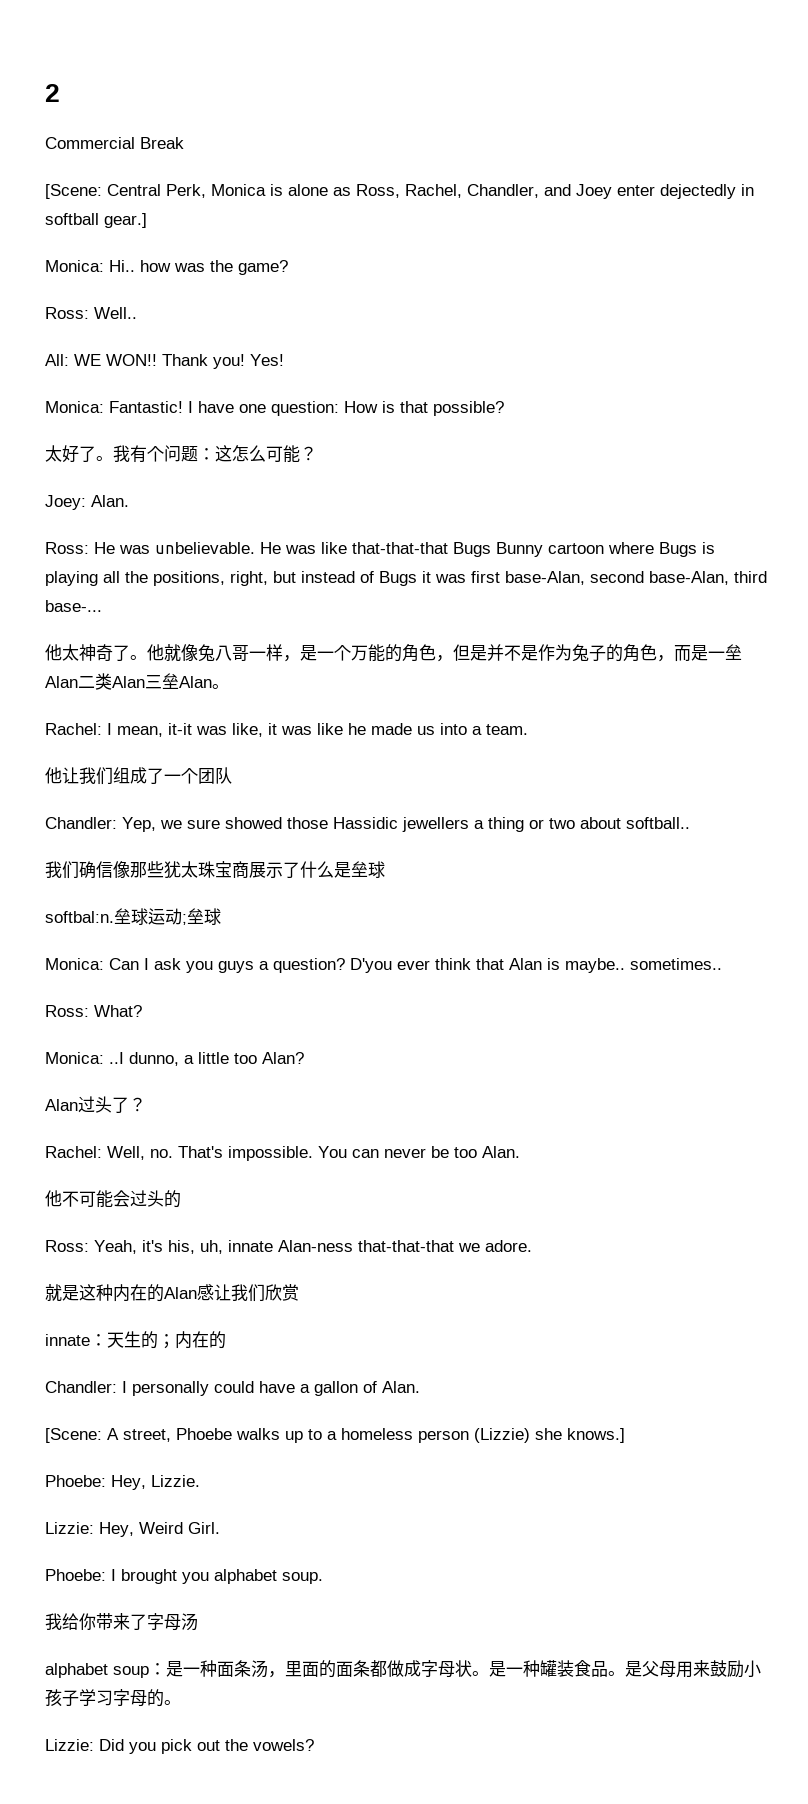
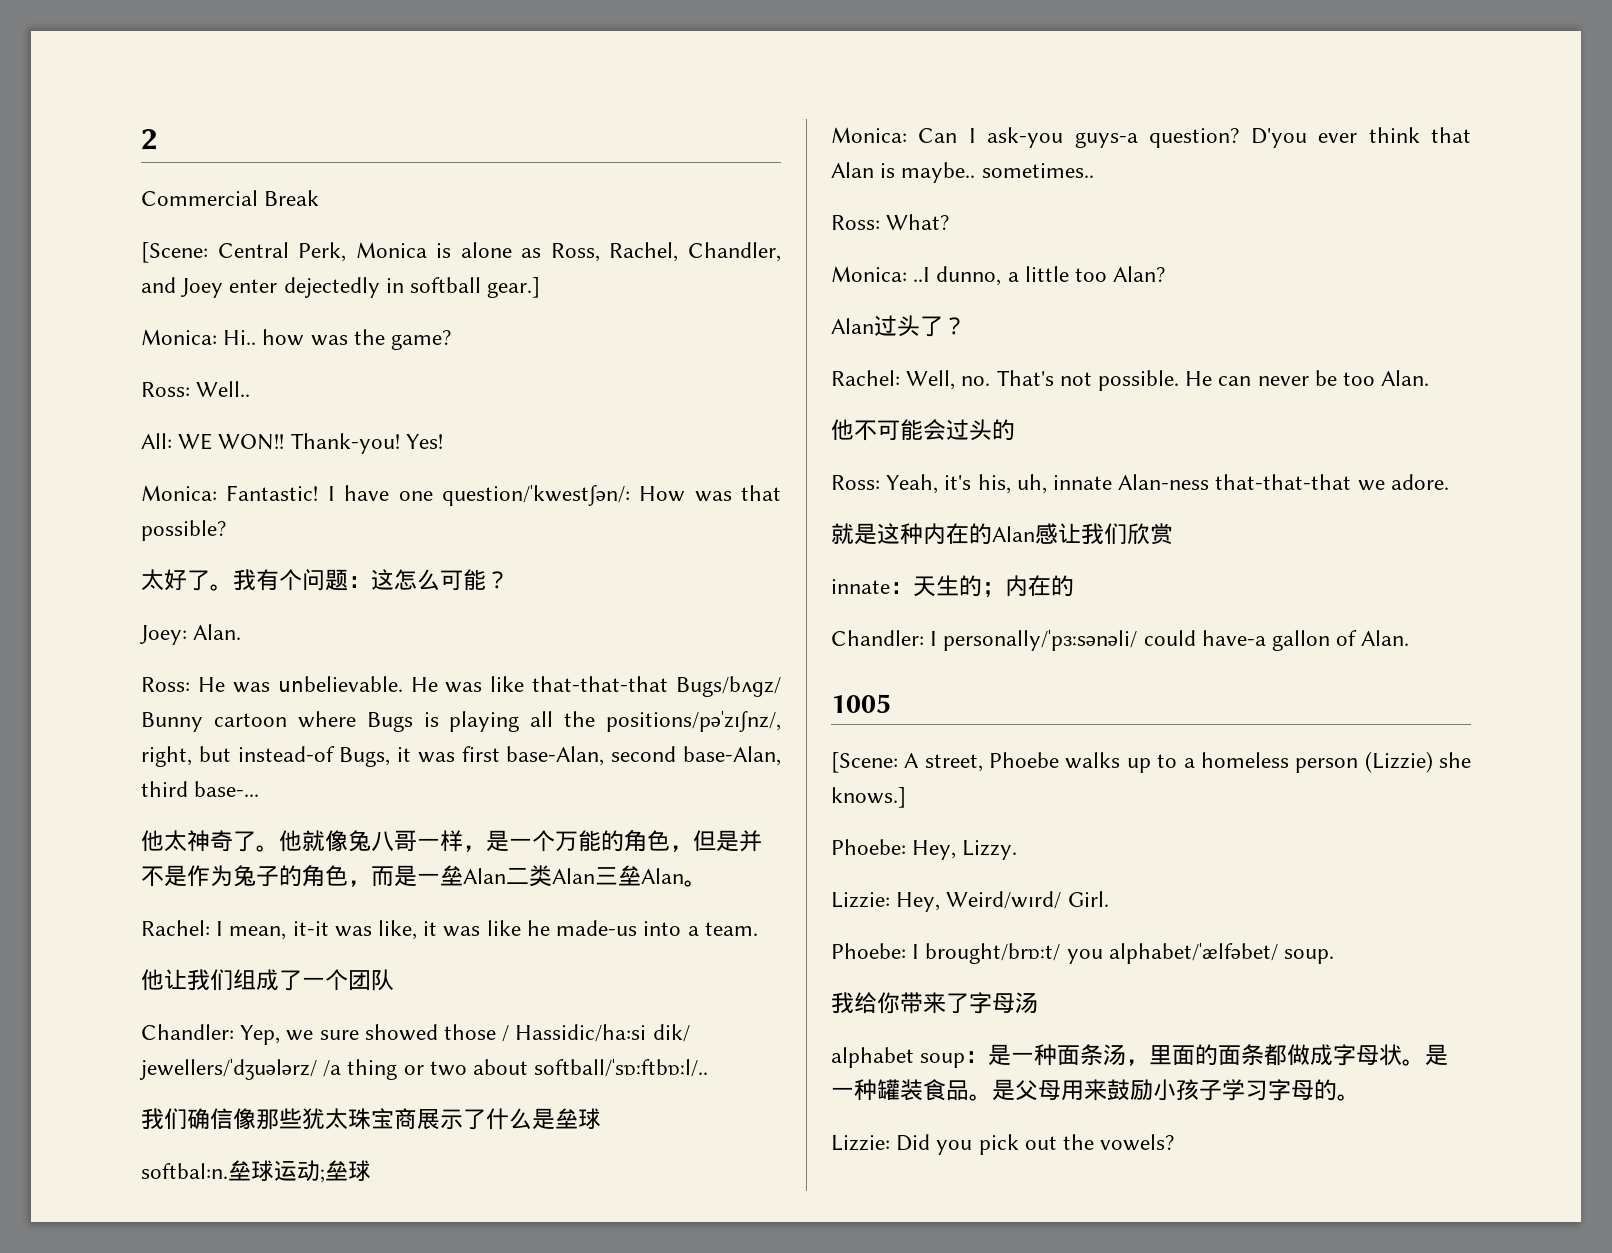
[162,354,245,369] Thank you! -> [290,433,400,454] Thank-you!
[271,401,395,416] question: How is -> [441,484,732,506] question/ˈkwestʃən/: How was
[453,542,491,557] Bugs -> [676,676,781,697] Bugs/bʌɡz/
[153,571,225,586] positions, -> [606,710,781,732] positions/pəˈzɪʃnz/,
[301,571,417,586] instead of Bugs -> [237,746,391,767] instead-of Bugs,
[371,723,435,735] made us -> [556,920,638,936] made-us
[333,817,484,832] Hassidic jewellers a -> [502,1024,690,1042] [140,1058,342,1080] / Hassidic/ha:si dik/ jewellers/ˈdʒuələrz/ /a
[626,817,690,829] softball.. -> [534,1058,709,1077] softball/ˈsɒːftbɒːl/..
[154,958,269,973] ask you guys a -> [987,127,1138,148] ask-you guys-a
[228,1146,347,1161] impossible. You -> [1059,370,1213,391] not possible. He
[132,1381,310,1396] personally could have a -> [943,629,1266,651] personally/ˈpɜːsənəli/ could have-a
(420, 1387) none -> [831,694,891,713] // 1005
[151,1475,200,1487] Lizzie. -> [962,840,1018,860] Lizzy.
[139,1522,183,1534] Weird -> [946,891,1062,909] Weird/wɪrd/
[121,1569,277,1584] brought you alphabet -> [925,942,1278,964] brought/brɒːt/ you alphabet/ˈælfəbet/

